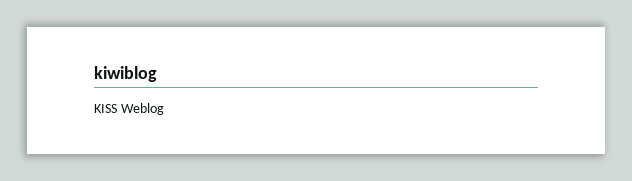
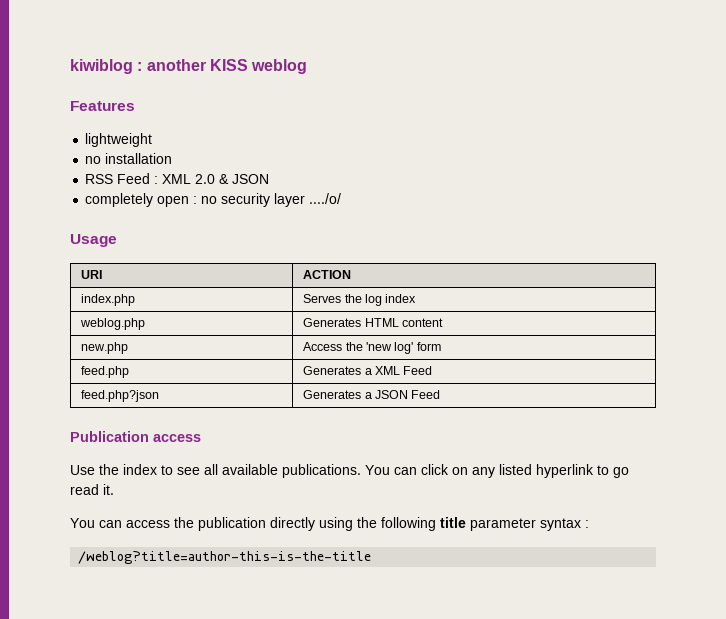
[94,103,164,115] // KISS Weblog -> [137,59,308,74] [70,101,135,111] [85,133,153,147] [85,153,173,164] [85,173,270,184] [85,193,342,207] [70,234,117,247] [81,270,103,279] [303,270,352,279] [81,294,136,306] [303,294,417,306] [80,318,146,330] [303,318,443,327] [81,342,129,354] [303,342,441,354] [81,366,130,378] [303,366,433,375] [81,390,160,402] [303,390,441,399] [70,431,201,442] [70,464,629,478] [70,484,114,495] [70,517,589,531] [78,551,372,564] : another KISS weblog // Features // lightweight // no installation // RSS Feed : XML 2.0 & JSON // completely open : no security layer ..../o/ // Usage // URI | ACTION // index.php | Serves the log index // weblog.php | Generates HTML content // new.php | Access the 'new log' form // feed.php | Generates a XML Feed // feed.php?json | Generates a JSON Feed // Publication access // Use the index to see all available publications. You can click on any listed hyperlink to go read it. // You can access the publication directly using the following title parameter syntax : // /weblog?title=author-this-is-the-title

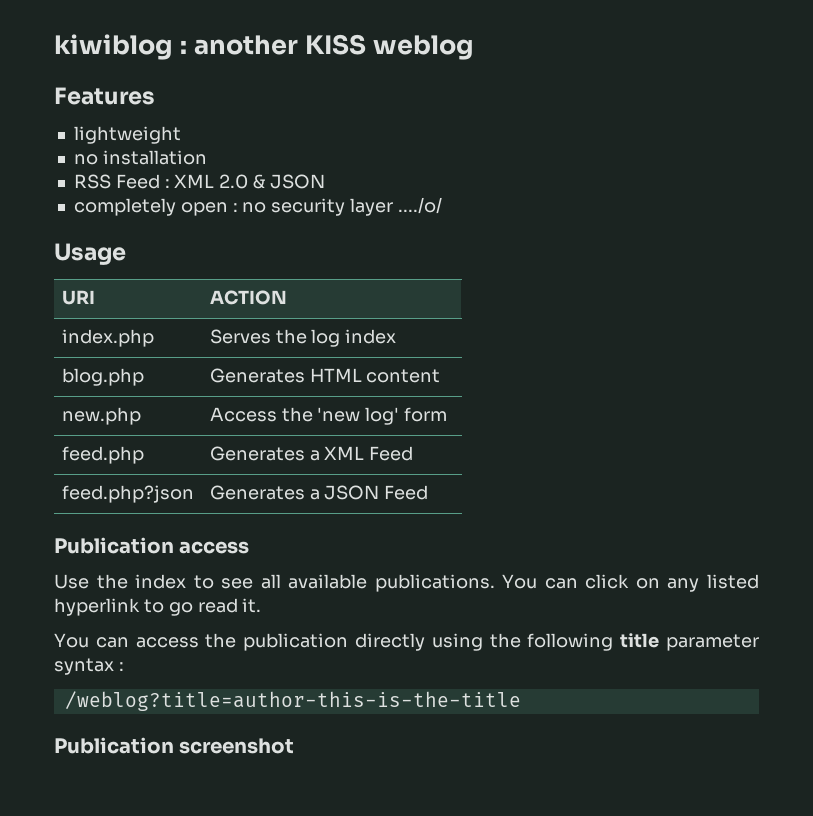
[80,318,146,330] weblog.php -> [61,368,144,386] blog.php
(372, 557) none -> [54,737,295,754] // Publication screenshot

